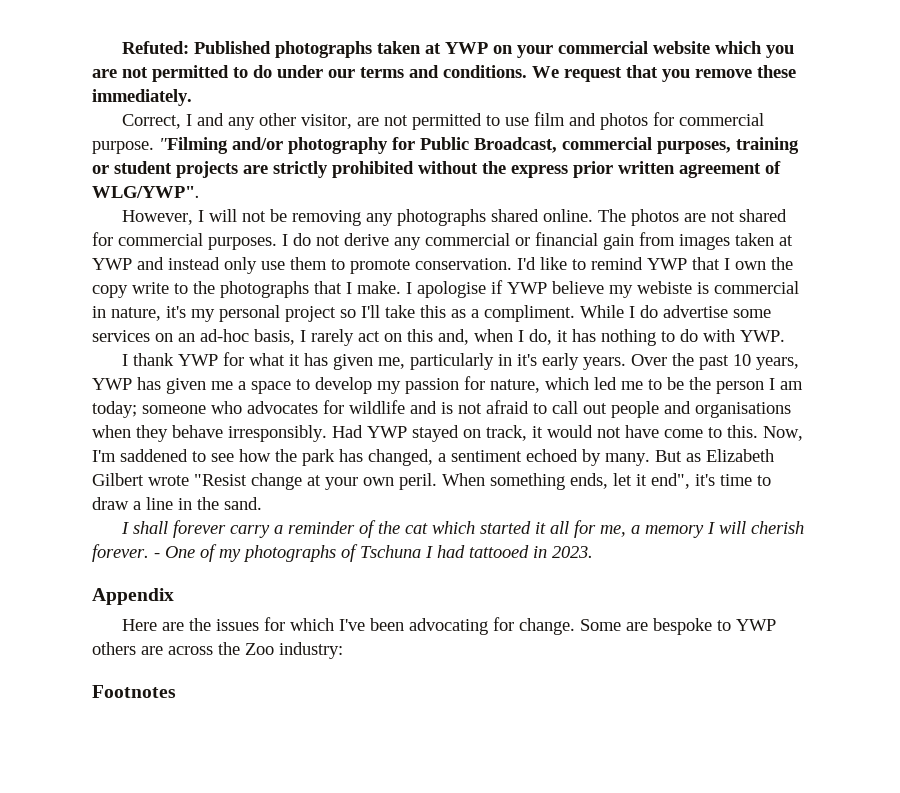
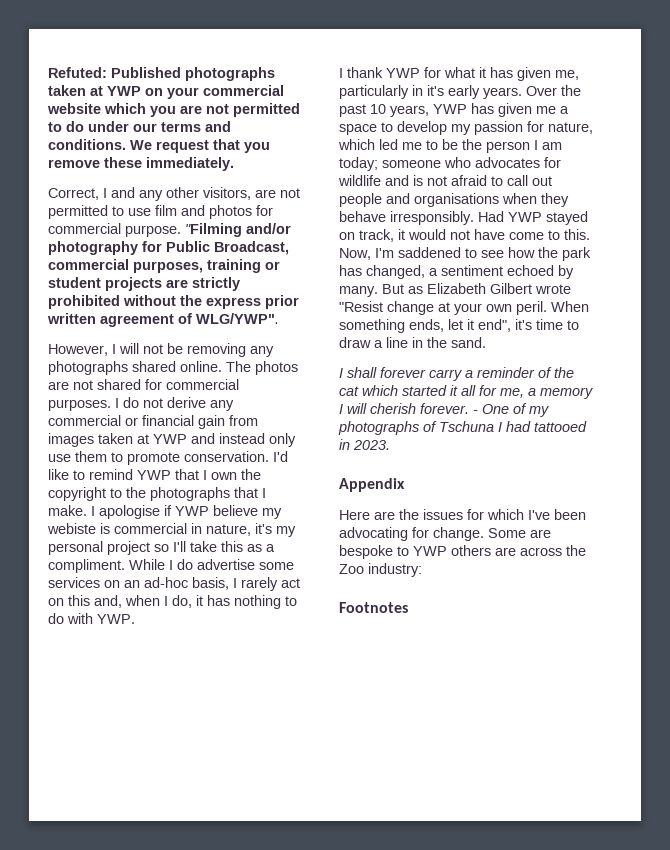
[301,114,353,129] visitor, -> [203,187,251,200] visitors,
[92,282,169,298] copy write -> [48,487,106,501] copyright

